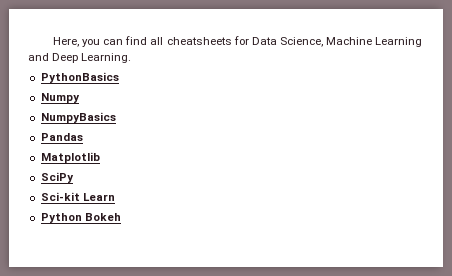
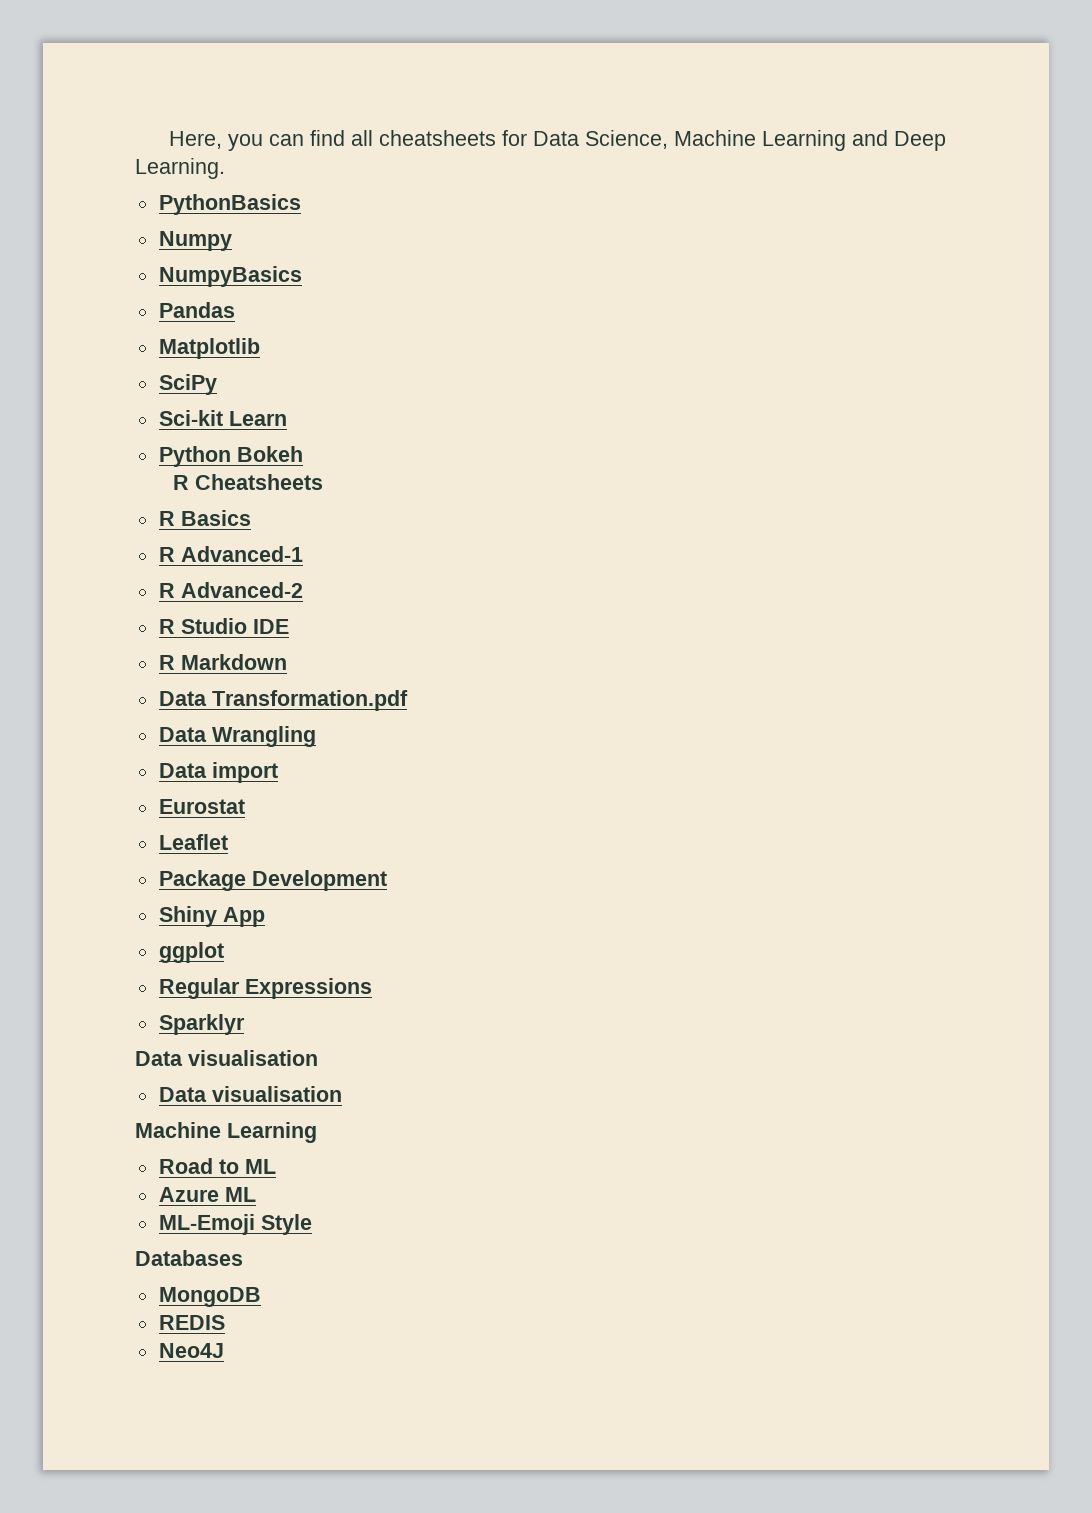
(121, 217) none -> [172,474,323,490] [158,510,251,526] [158,546,303,562] [158,582,303,598] [158,618,289,634] [158,654,287,670] [158,690,408,711] [158,726,316,747] [158,762,278,783] [158,799,245,814] [158,834,228,850] [158,870,387,891] [158,906,265,927] [158,942,224,963] [158,978,372,999] [158,1014,245,1035] [135,1050,318,1066] [158,1086,342,1102] [135,1122,317,1143] [158,1158,276,1174] [158,1187,256,1202] [158,1214,312,1235] [135,1250,243,1266] [158,1287,261,1307] [158,1315,225,1330] [158,1343,224,1358] // R Cheatsheets // R Basics // R Advanced-1 // R Advanced-2 // R Studio IDE // R Markdown // Data Transformation.pdf // Data Wrangling // Data import // Eurostat // Leaflet // Package Development // Shiny App // ggplot // Regular Expressions // Sparklyr // Data visualisation // Data visualisation // Machine Learning // Road to ML // Azure ML // ML-Emoji Style // Databases // MongoDB // REDIS // Neo4J

